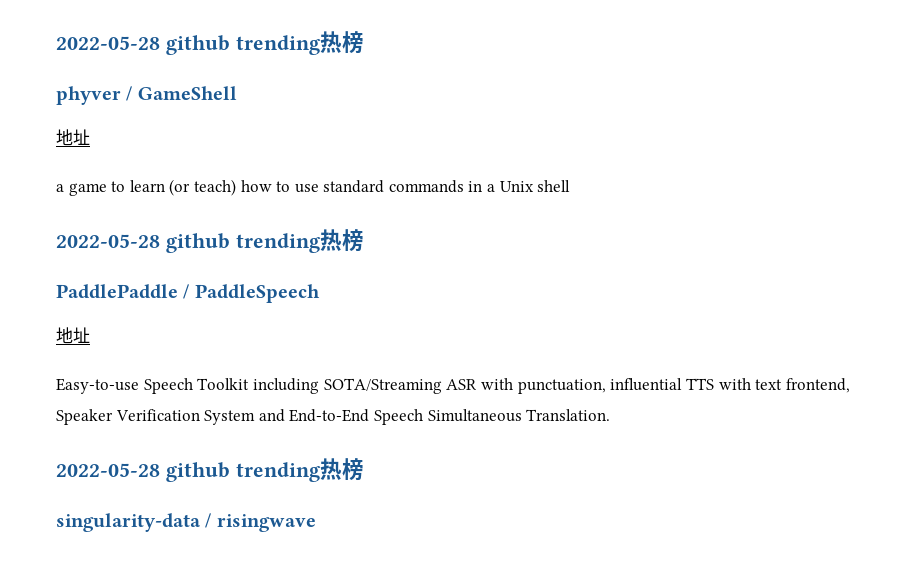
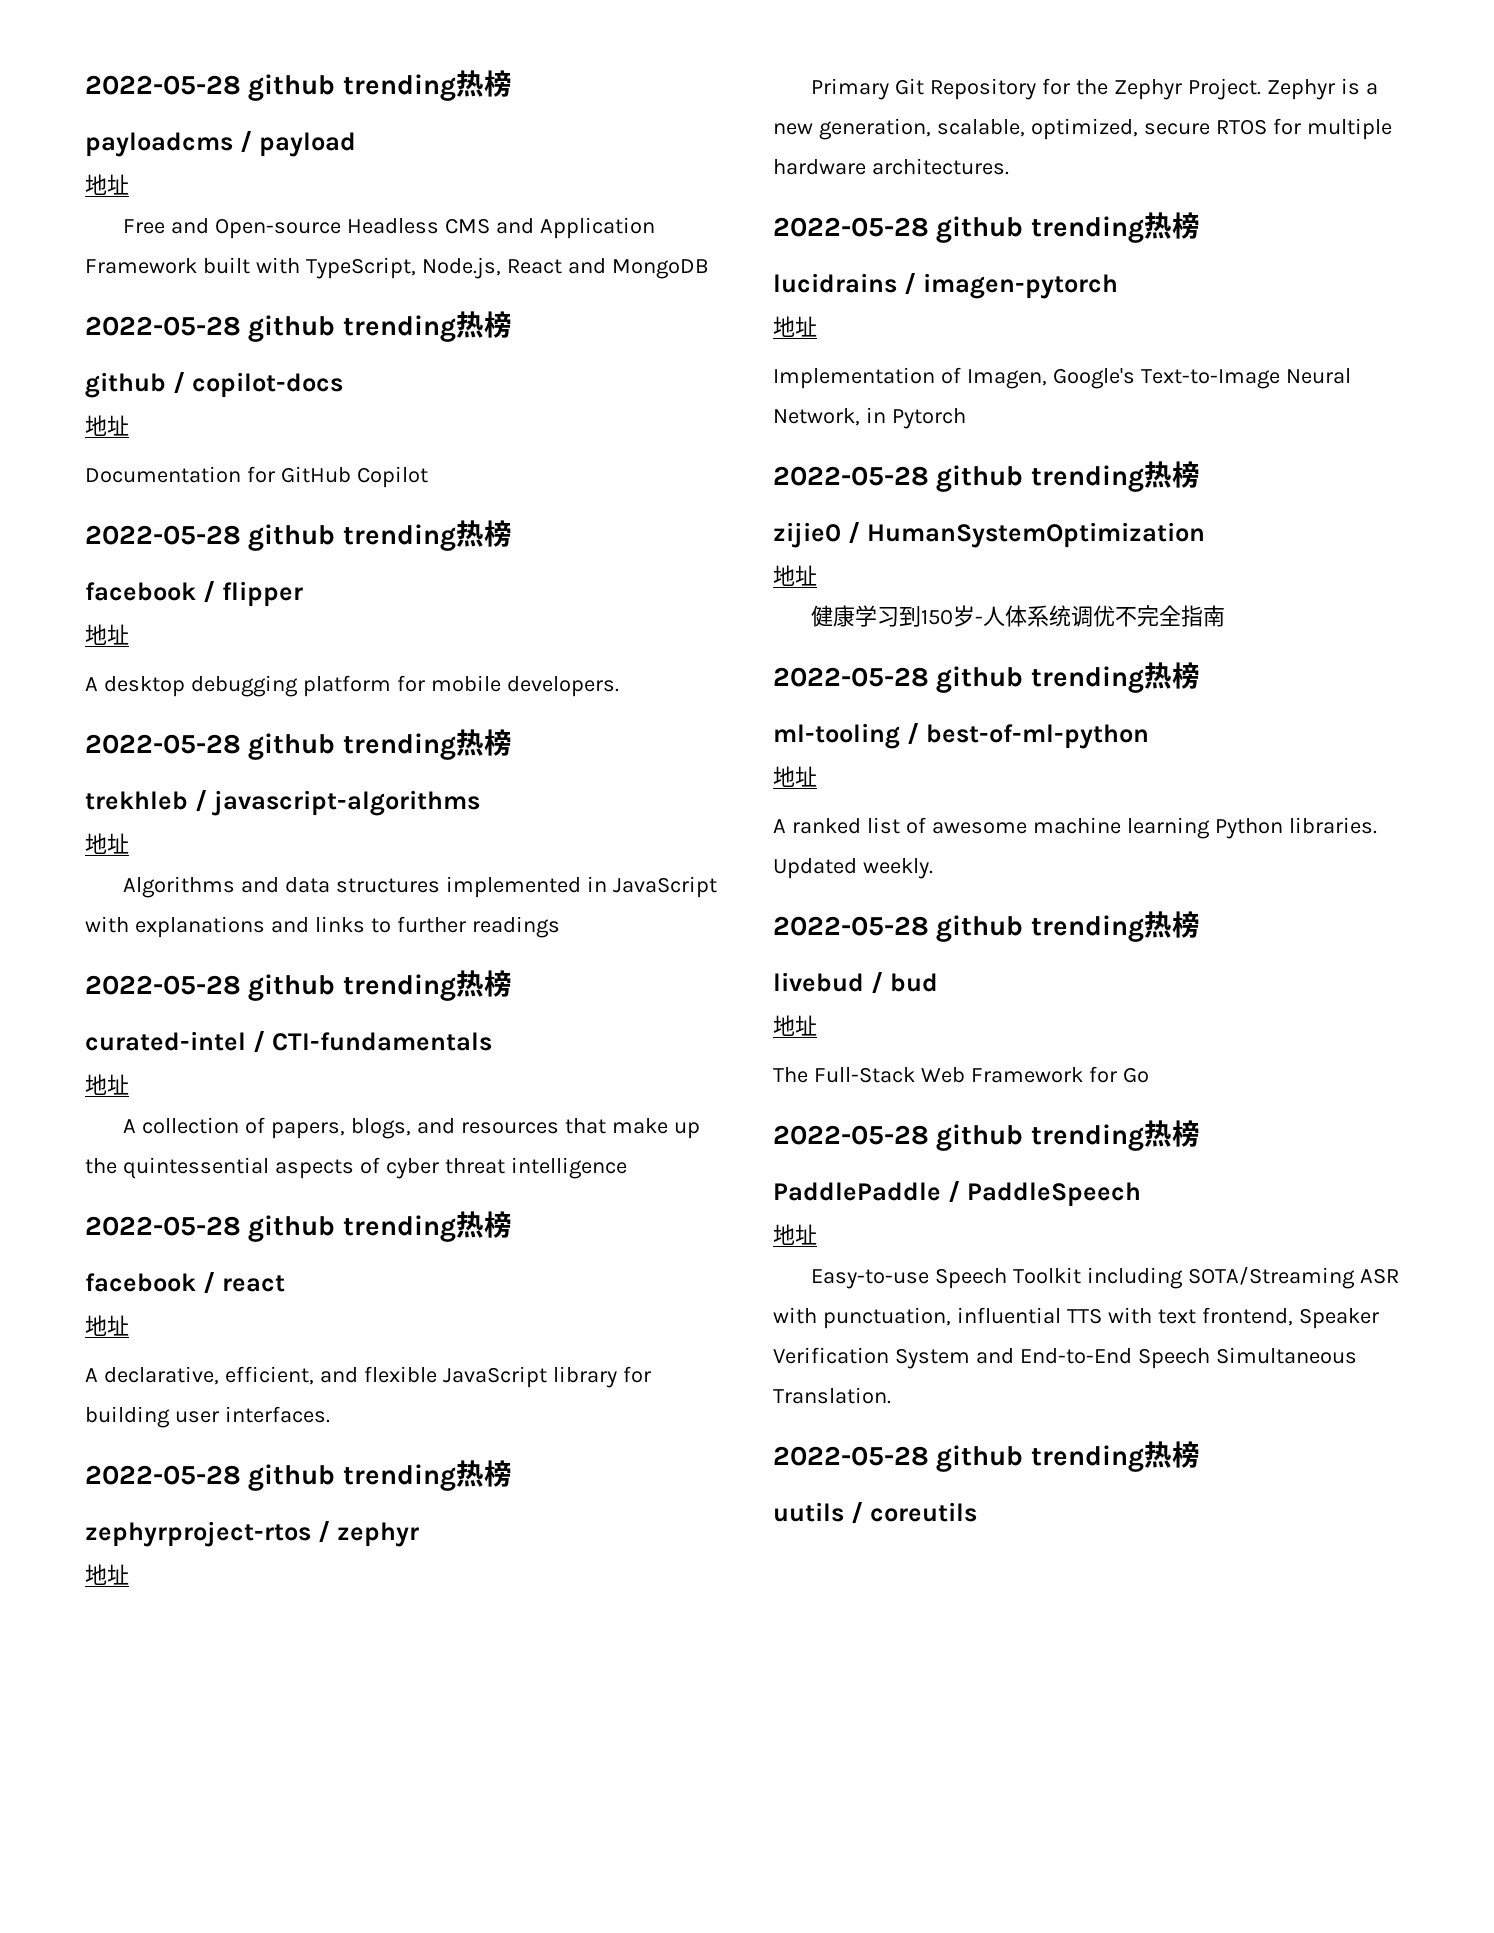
[56,31,364,55] [56,86,237,105] [56,129,90,146] [56,179,571,196] 2022-05-28 github trending热榜 // phyver / GameShell // 地址 // a game to learn (or teach) how to use standard commands in a Unix shell -> [85,70,512,101] [85,131,356,157] [85,174,129,195] [123,217,655,239] [85,257,709,279] [85,311,512,342] [85,372,343,398] [85,415,129,436] [85,466,428,488] [85,520,512,551] [85,581,303,607] [85,624,129,645] [85,675,619,697] [85,729,512,760] [85,790,480,816] [85,833,129,854] [123,876,717,898] [85,916,560,938] [85,970,512,1001] [85,1031,492,1053] [85,1074,129,1095] [123,1117,700,1139] [85,1157,627,1179] [85,1211,512,1242] [85,1272,285,1294] [85,1315,129,1336] [85,1366,651,1388] [85,1406,330,1428] [85,1460,512,1491] [85,1521,419,1547] [85,1564,129,1585] [811,78,1378,100] [773,118,1392,140] [773,158,1009,175] [773,212,1200,243] [773,273,1118,299] [773,316,817,337] [773,367,1351,389] [773,407,966,429] [773,461,1200,492] [773,522,1205,548] [773,565,817,586] [811,605,1226,627] [773,662,1200,693] [773,723,1149,749] [773,766,817,787] [773,817,1377,839] [773,858,933,879] [773,911,1200,942] [773,972,938,994] [773,1015,817,1036] [773,1066,1149,1083] 2022-05-28 github trending热榜 // payloadcms / payload // 地址 // Free and Open-source Headless CMS and Application Framework built with TypeScript, Node.js, React and MongoDB // 2022-05-28 github trending热榜 // github / copilot-docs // 地址 // Documentation for GitHub Copilot // 2022-05-28 github trending热榜 // facebook / flipper // 地址 // A desktop debugging platform for mobile developers. // 2022-05-28 github trending热榜 // trekhleb / javascript-algorithms // 地址 // Algorithms and data structures implemented in JavaScript with explanations and links to further readings // 2022-05-28 github trending热榜 // curated-intel / CTI-fundamentals // 地址 // A collection of papers, blogs, and resources that make up the quintessential aspects of cyber threat intelligence // 2022-05-28 github trending热榜 // facebook / react // 地址 // A declarative, efficient, and flexible JavaScript library for building user interfaces. // 2022-05-28 github trending热榜 // zephyrproject-rtos / zephyr // 地址 // Primary Git Repository for the Zephyr Project. Zephyr is a new generation, scalable, optimized, secure RTOS for multiple hardware architectures. // 2022-05-28 github trending热榜 // lucidrains / imagen-pytorch // 地址 // Implementation of Imagen, Google's Text-to-Image Neural Network, in Pytorch // 2022-05-28 github trending热榜 // zijie0 / HumanSystemOptimization // 地址 // 健康学习到150岁-人体系统调优不完全指南 // 2022-05-28 github trending热榜 // ml-tooling / best-of-ml-python // 地址 // A ranked list of awesome machine learning Python libraries. Updated weekly. // 2022-05-28 github trending热榜 // livebud / bud // 地址 // The Full-Stack Web Framework for Go
[56,513,316,532] singularity-data / risingwave -> [773,1502,977,1524] uutils / coreutils

